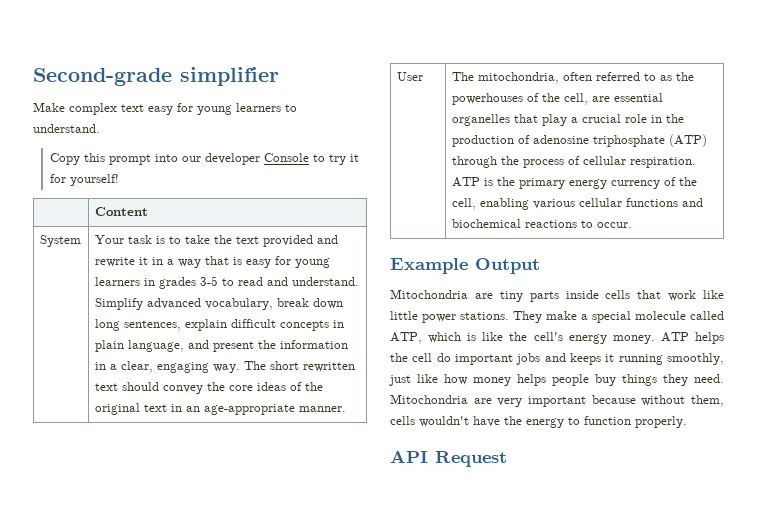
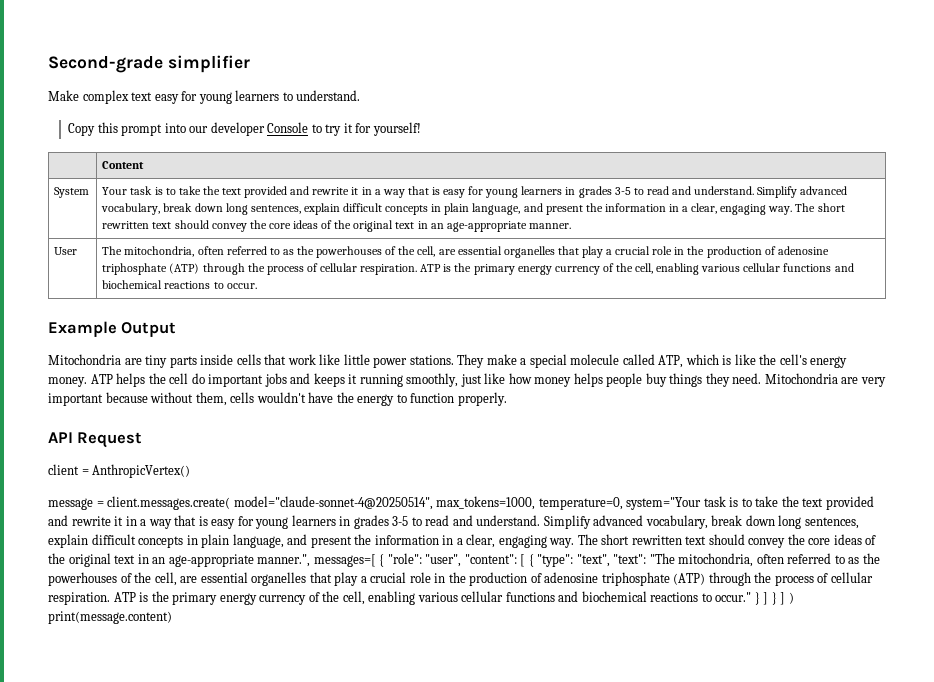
(507, 459) none -> [48,464,191,478] [48,496,874,510] [48,515,859,529] [48,534,877,548] [48,553,880,567] [48,572,873,586] [48,591,794,605] [48,611,172,624] // client = AnthropicVertex() // message = client.messages.create( model="claude-sonnet-4@20250514", max_tokens=1000, temperature=0, system="Your task is to take the text provided and rewrite it in a way that is easy for young learners in grades 3-5 to read and understand. Simplify advanced vocabulary, break down long sentences, explain difficult concepts in plain language, and present the information in a clear, engaging way. The short rewritten text should convey the core ideas of the original text in an age-appropriate manner.", messages=[ { "role": "user", "content": [ { "type": "text", "text": "The mitochondria, often referred to as the powerhouses of the cell, are essential organelles that play a crucial role in the production of adenosine triphosphate (ATP) through the process of cellular respiration. ATP is the primary energy currency of the cell, enabling various cellular functions and biochemical reactions to occur." } ] } ] ) print(message.content)

